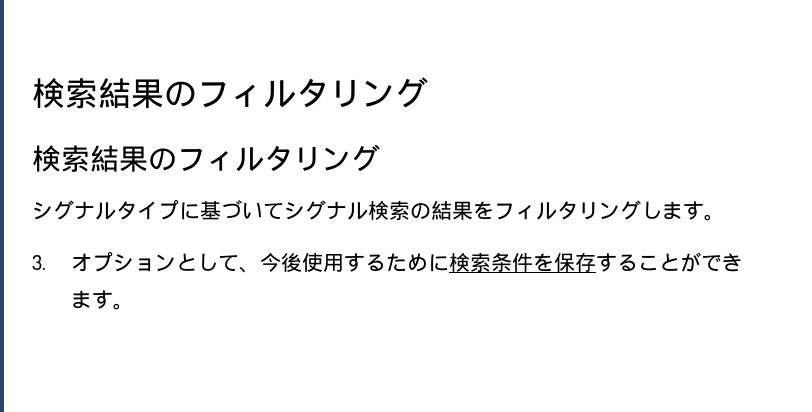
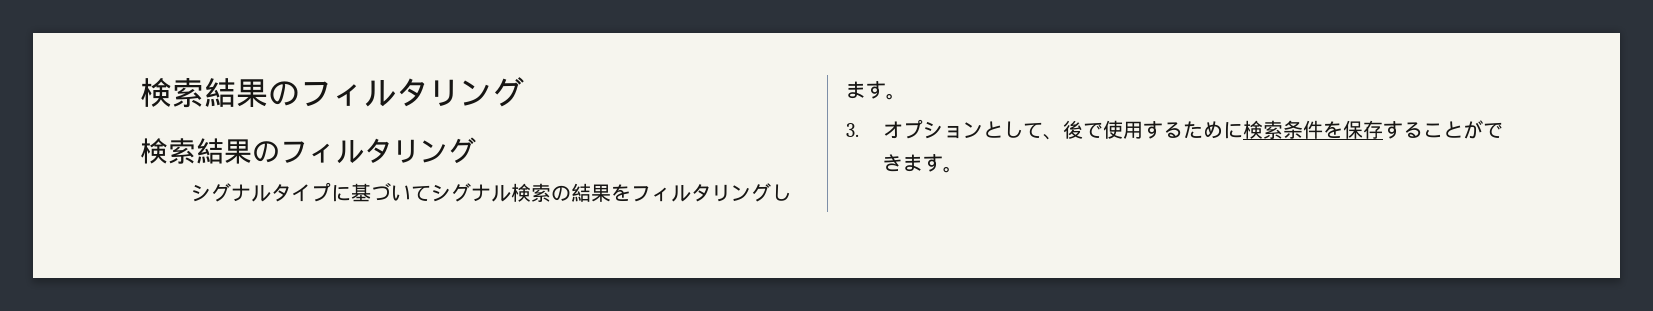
[259,252,302,272] 今後 -> [1062,120,1103,139] 後で

